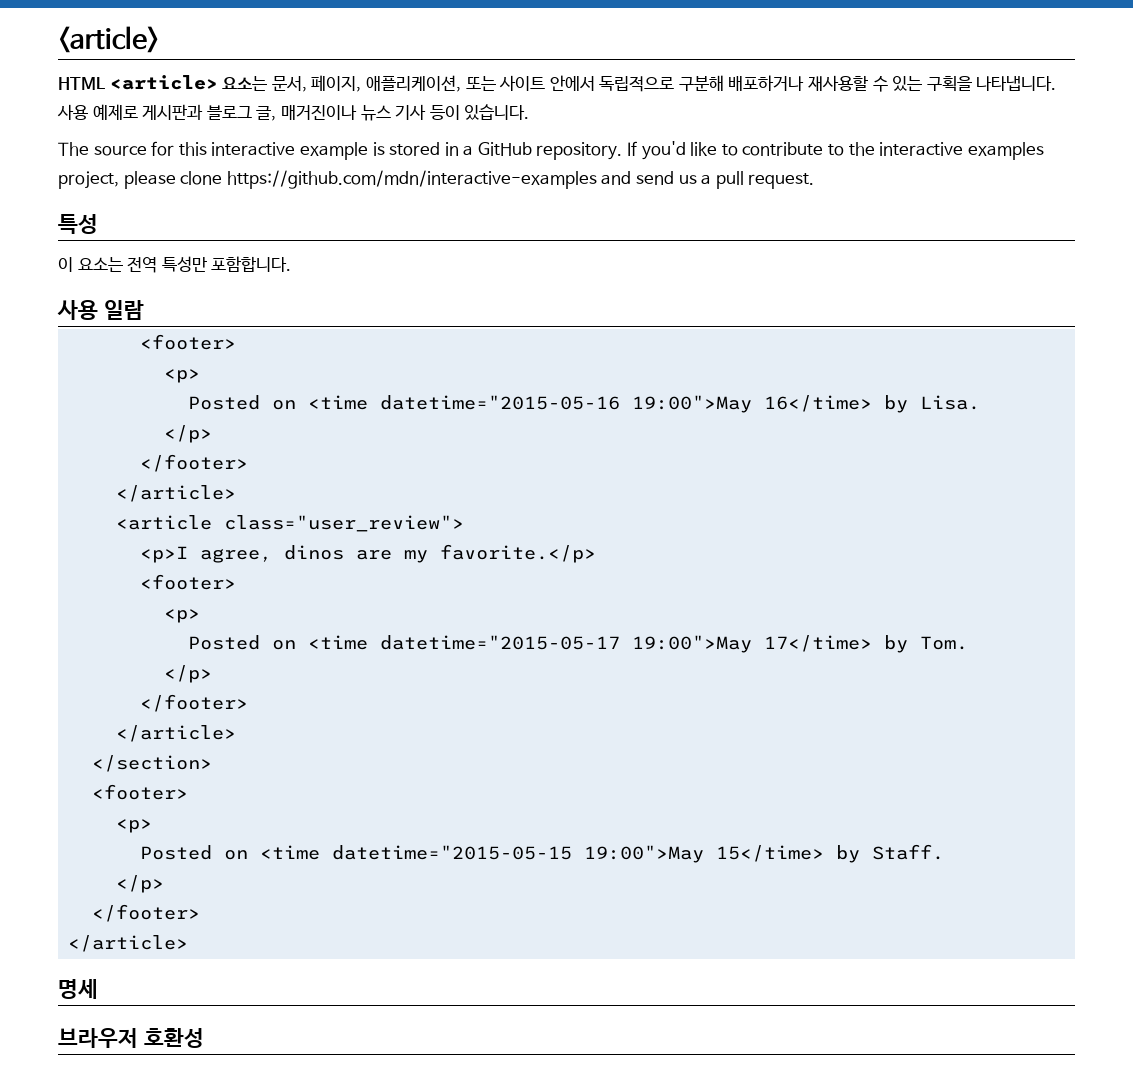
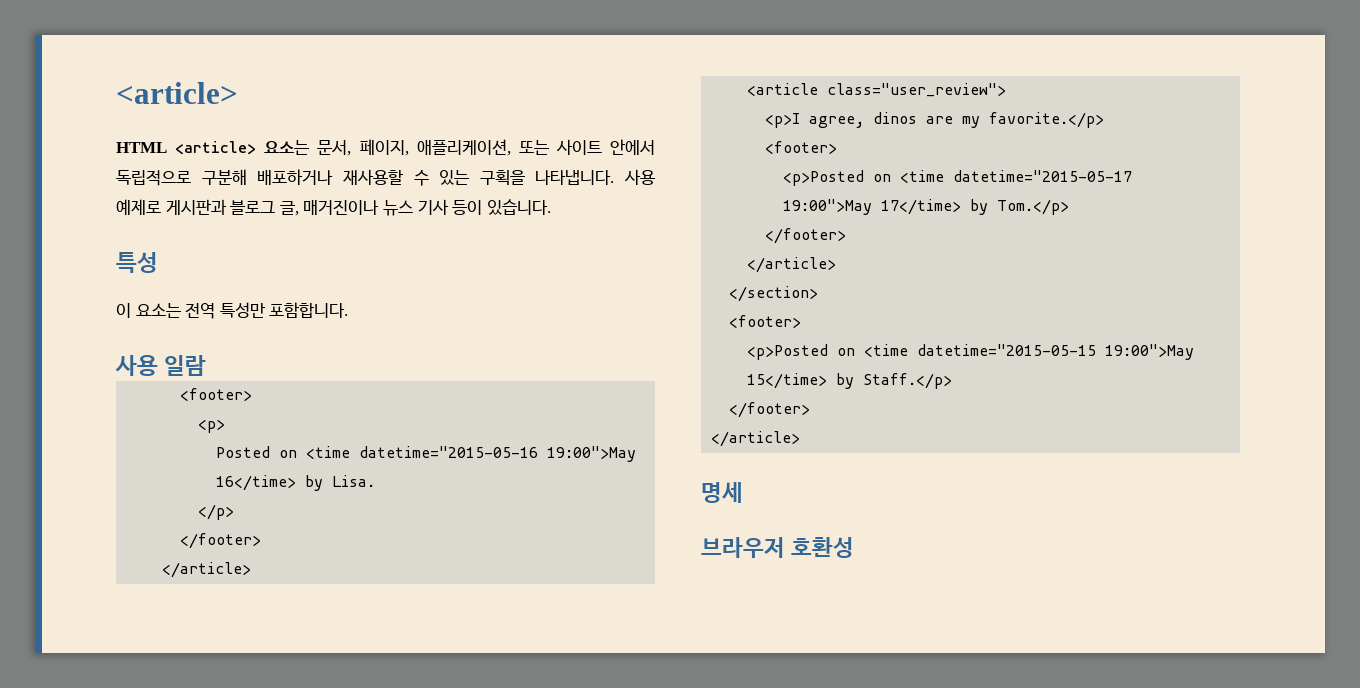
[58,141,1044,160] [58,170,815,189] // The source for this interactive example is stored in a GitHub repository. If you'd like to contribute to the interactive examples project, please clone https://github.com/mdn/interactive-examples and send us a pull request. -> (551, 207) none
[164,609,201,623] [188,635,261,650] <p> // Posted -> [783,170,865,186] <p>Posted
[920,636,969,650] [164,665,213,683] Tom. // </p> -> [997,199,1070,215] Tom.</p>
[116,819,153,833] [140,845,213,860] <p> // Posted -> [747,344,829,360] <p>Posted
[872,844,945,860] [116,875,165,893] Staff. // </p> -> [863,373,953,389] Staff.</p>

